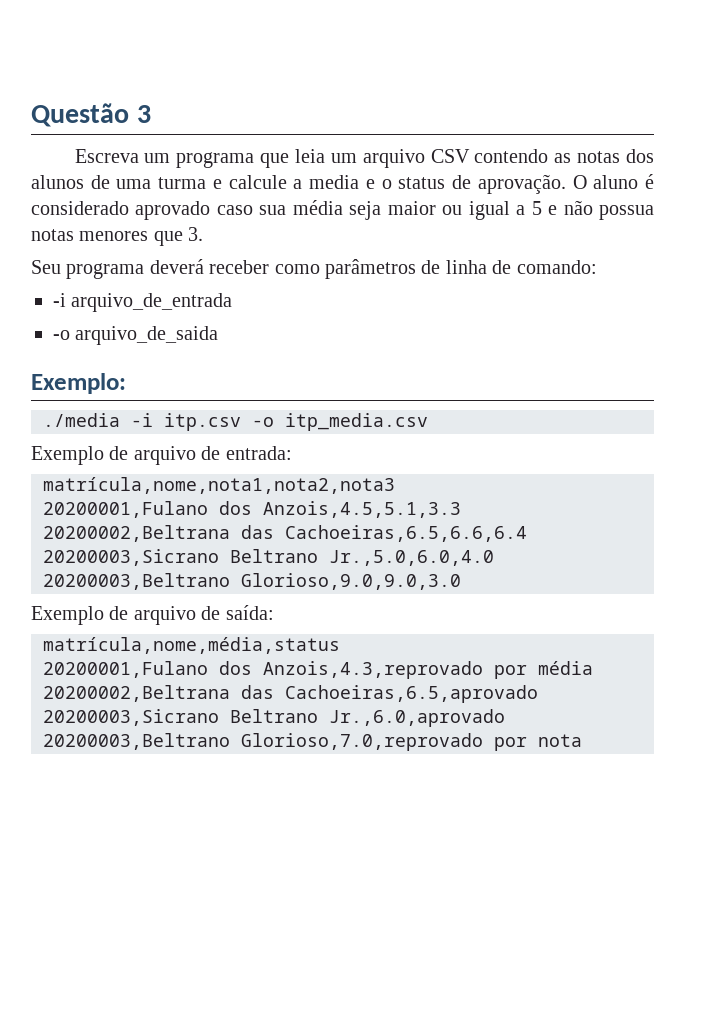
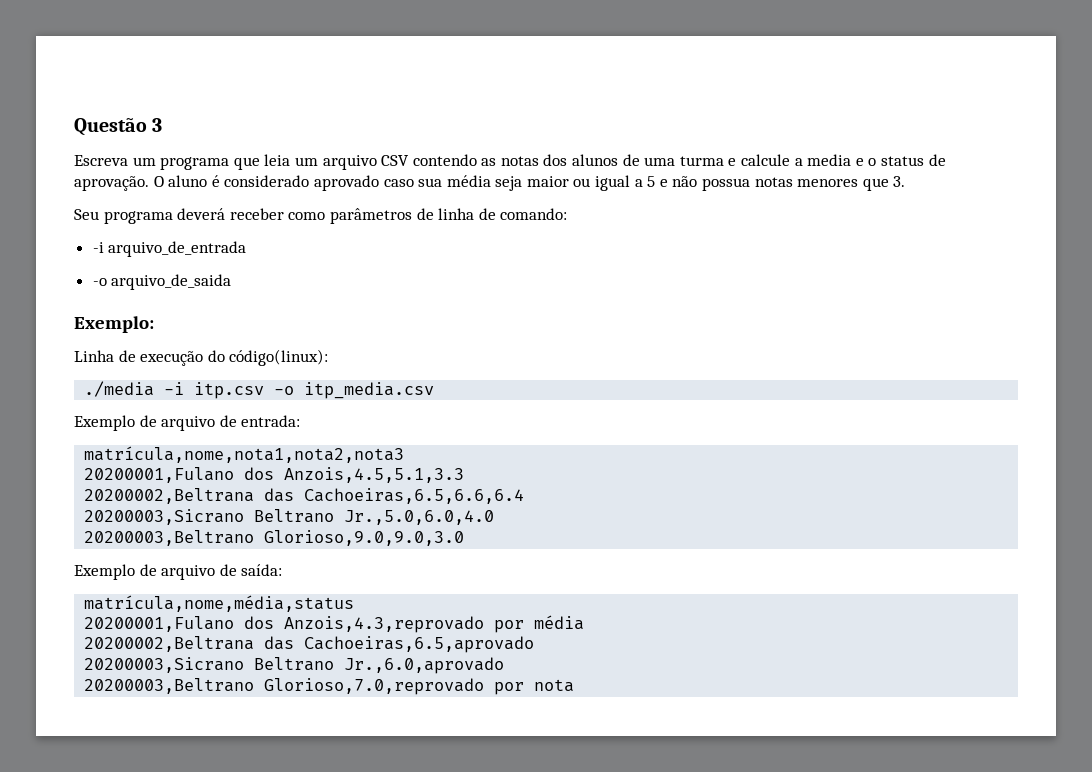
(126, 383) none -> [74,349,329,366] // Linha de execução do código(linux):

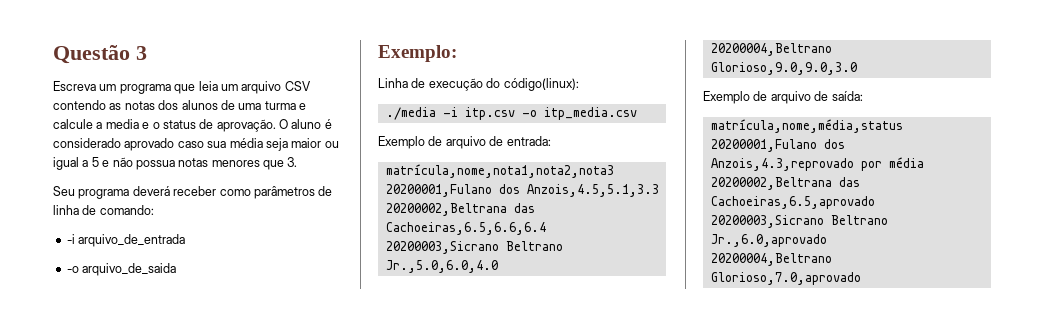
[84,530,255,546] 20200003,Beltrano -> [710,43,832,56] 20200004,Beltrano
[84,678,575,695] 20200003,Beltrano Glorioso,7.0,reprovado por nota -> [710,253,832,266] [710,272,861,285] 20200004,Beltrano Glorioso,7.0,aprovado

